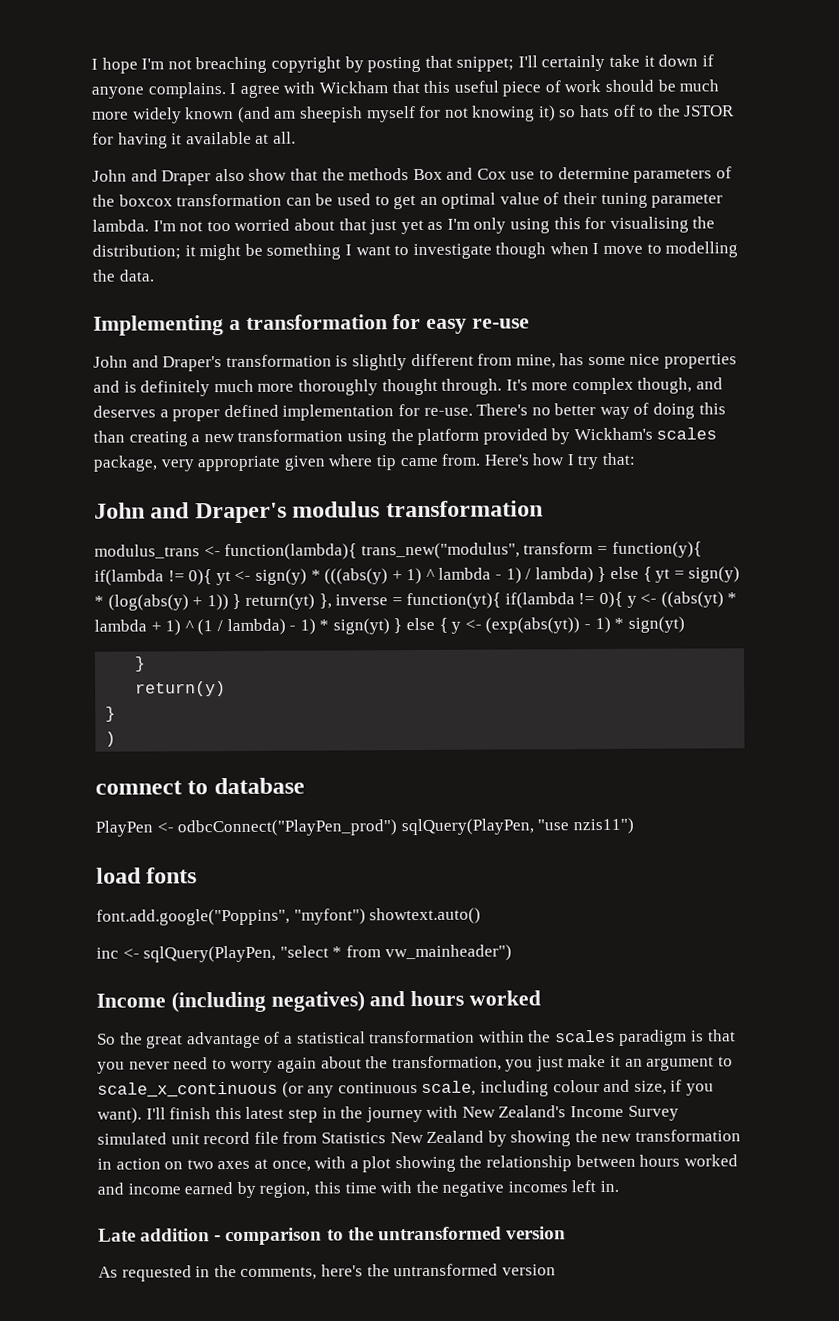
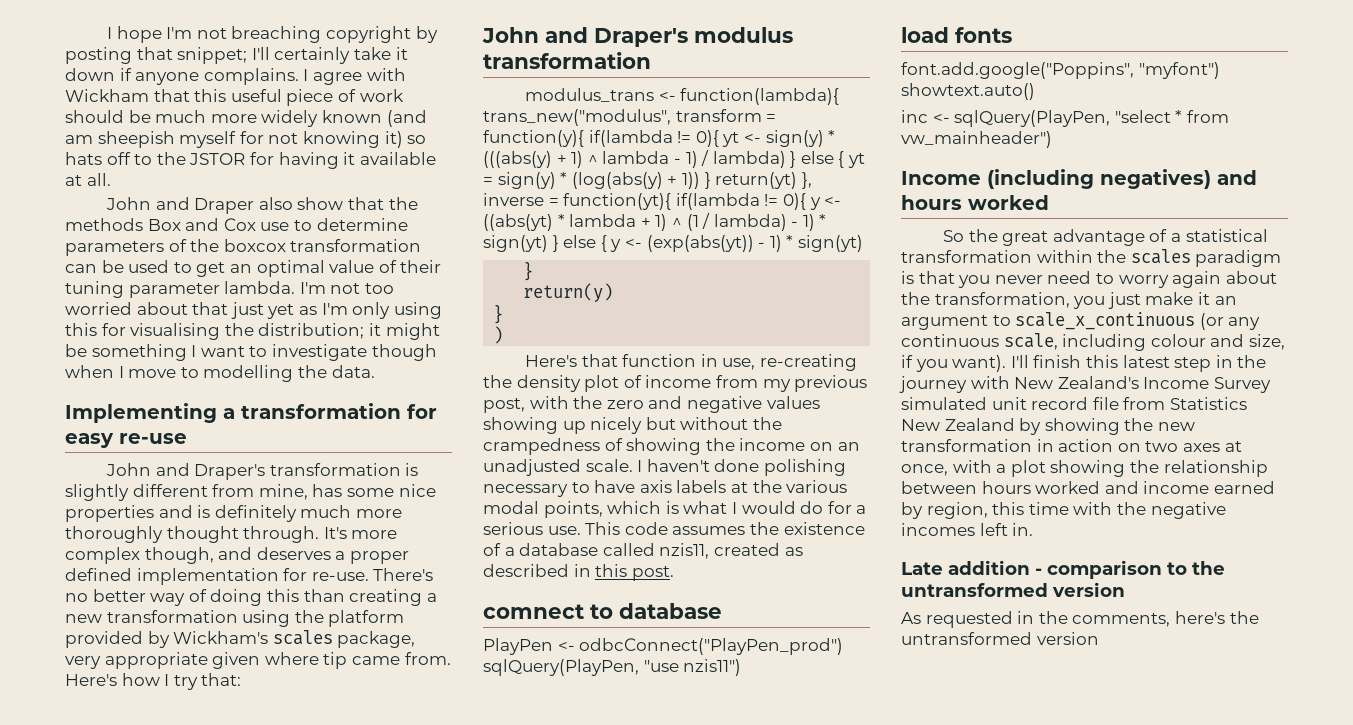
(117, 739) none -> [525,354,857,371] [483,375,868,392] [483,396,820,413] [483,417,782,434] [483,438,860,455] [483,459,846,476] [483,480,848,497] [483,501,867,518] [483,522,865,535] [483,543,803,559] [483,564,674,581] // Here's that function in use, re-creating the density plot of income from my previous post, with the zero and negative values showing up nicely but without the crampedness of showing the income on an unadjusted scale. I haven't done polishing necessary to have axis labels at the various modal points, which is what I would do for a serious use. This code assumes the existence of a database called nzis11, created as described in this post.

